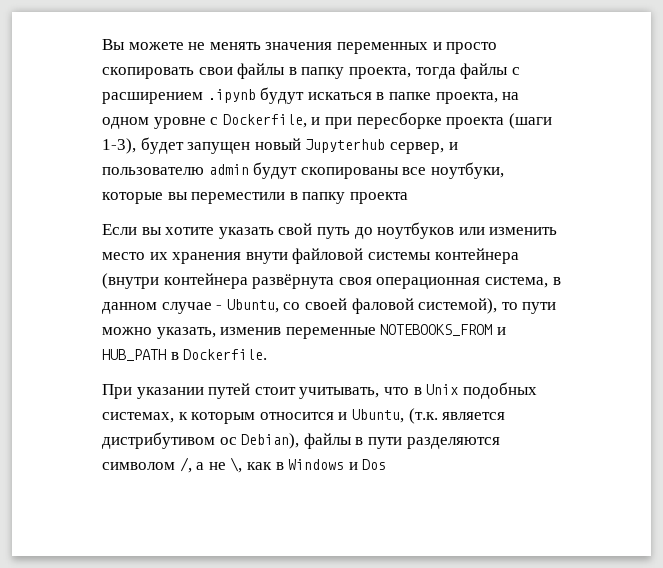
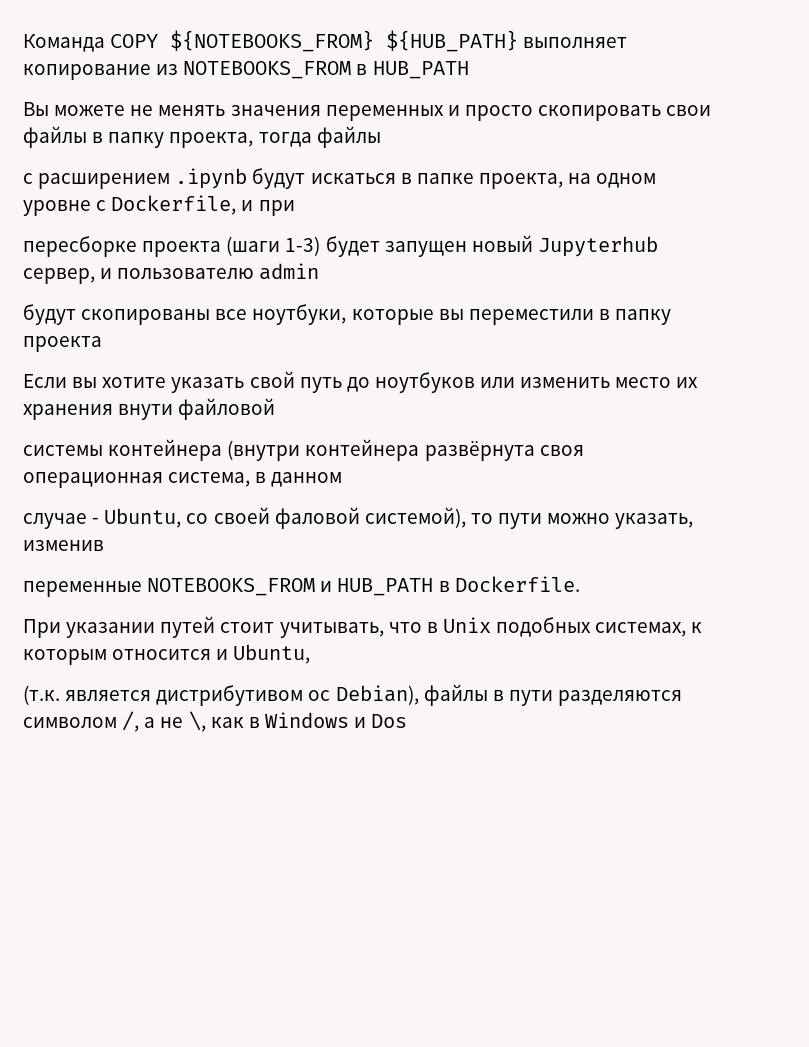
(102, 44) none -> [23,30,628,52] [23,61,469,80] Команда COPY ${NOTEBOOKS_FROM} ${HUB_PATH} выполняет копирование из NOTEBOOKS_FROM в HUB_PATH //
(509, 71) none -> (381, 137) //
(352, 123) none -> (295, 208) //
[102,138,136,154] 1-3), -> [285,236,321,256] 1-3)
(249, 169) none -> (320, 271) //
(364, 256) none -> (276, 409) //
(157, 308) none -> (343, 479) //
(282, 331) none -> (104, 545) //
(404, 416) none -> (311, 654) //

